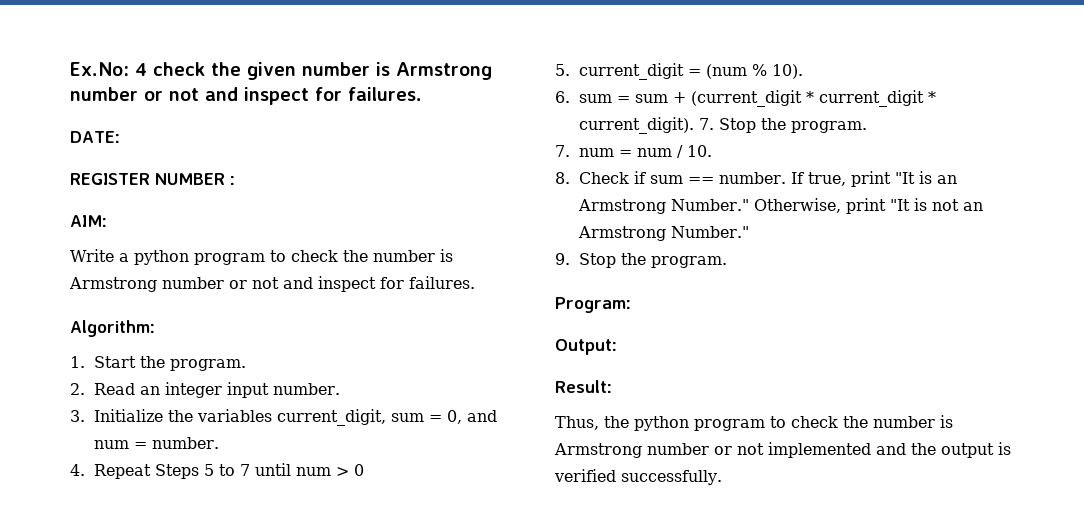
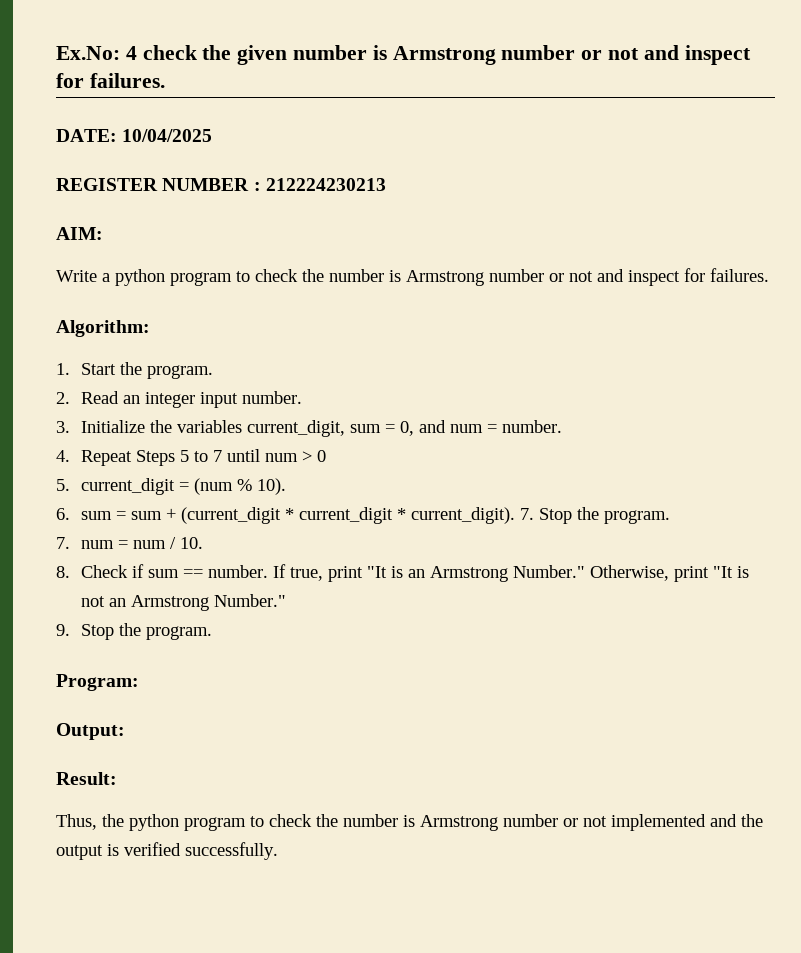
(120, 137) none -> [122,129,213,142] 10/04/2025
(235, 180) none -> [265,178,386,191] 212224230213

